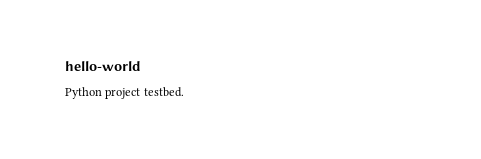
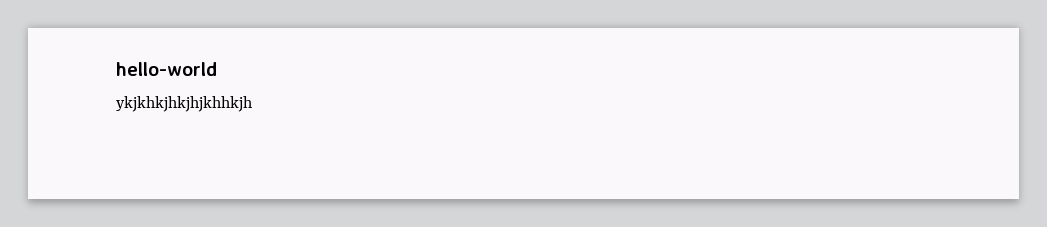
[65,87,184,99] Python project testbed. -> [116,96,252,112] ykjkhkjhkjhjkhhkjh

